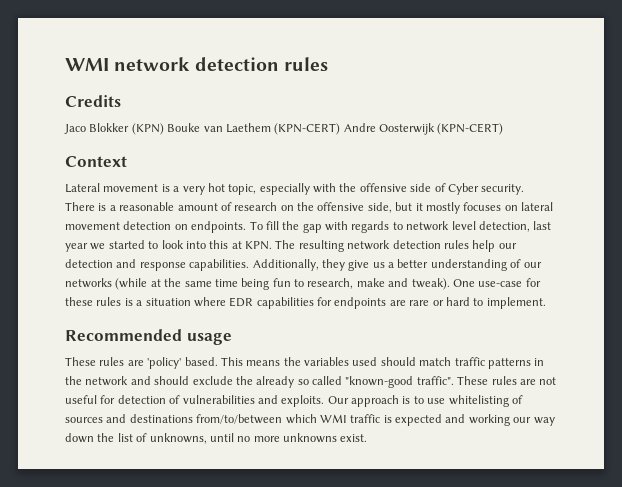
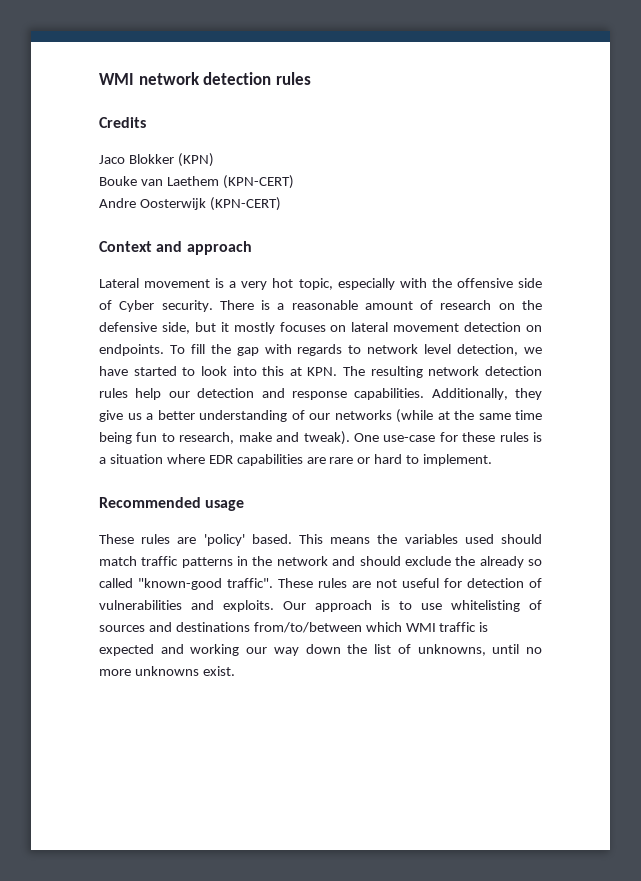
(164, 129) none -> (214, 160) //
(341, 129) none -> (294, 182) //
(127, 161) none -> [156,241,252,255] and approach
[317,202,365,211] offensive -> [99,322,157,332] defensive
[533,221,552,230] [65,243,106,252] last year we -> [524,347,543,354] [99,366,128,376] we have
[317,297,387,309] for endpoints -> (303, 460) none

